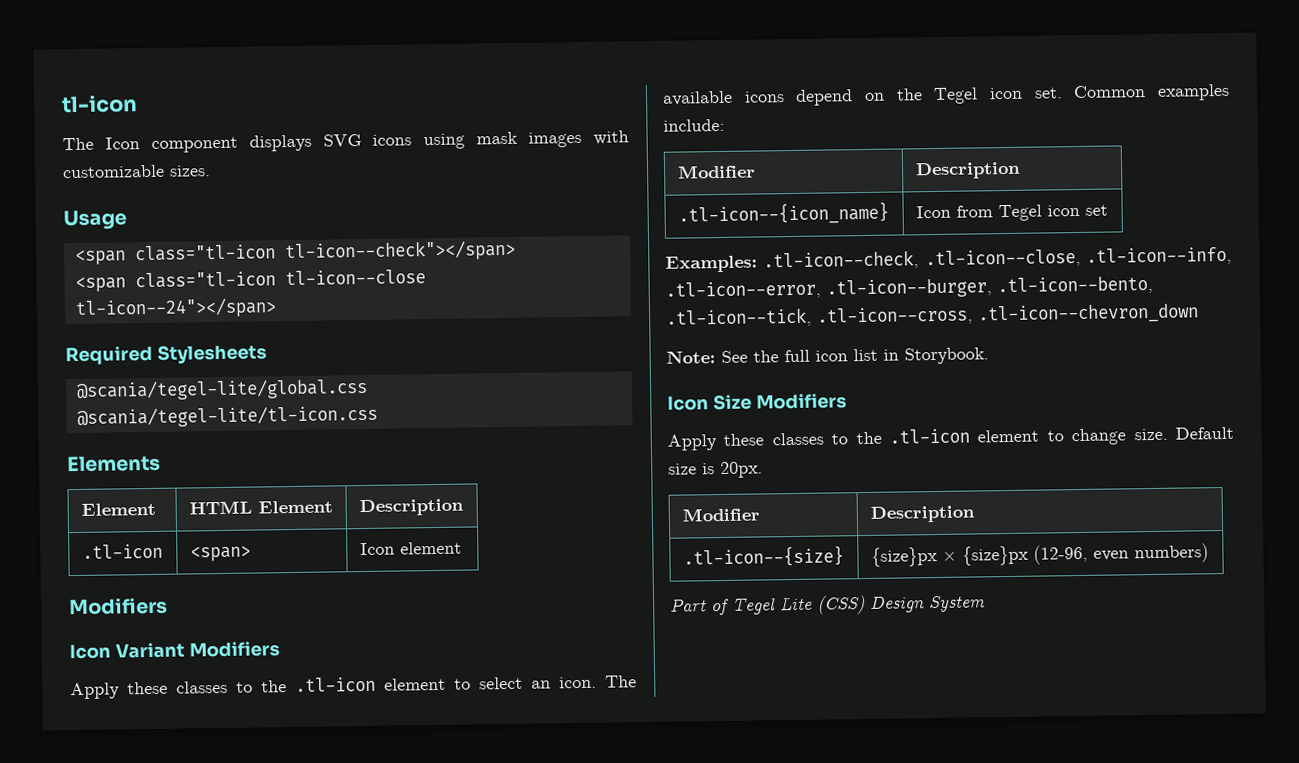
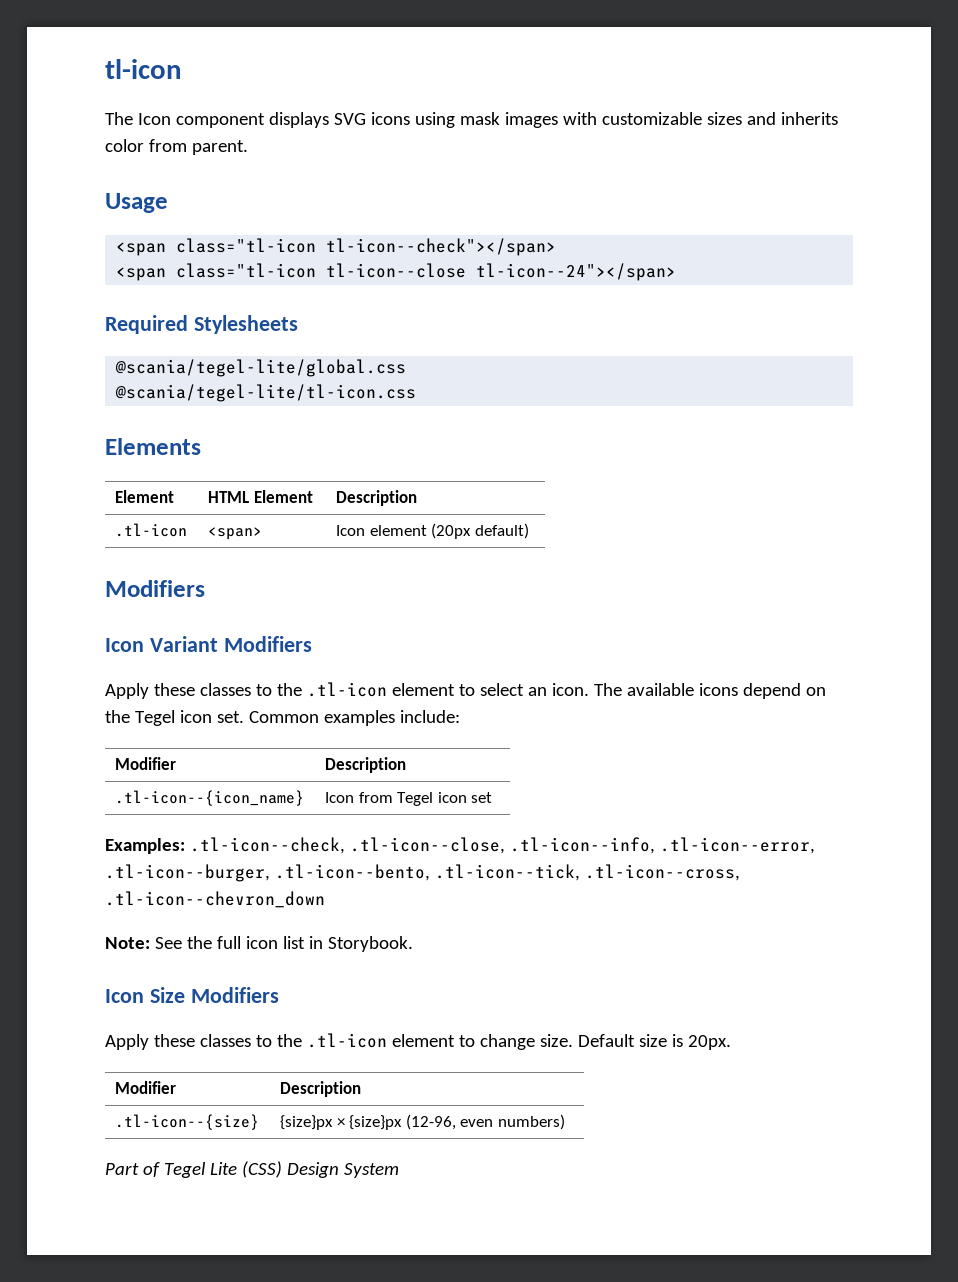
[169,165,211,177] sizes. -> [706,112,838,125] [105,139,248,155] sizes and inherits color from parent.
(462, 548) none -> [431,523,529,539] (20px default)

